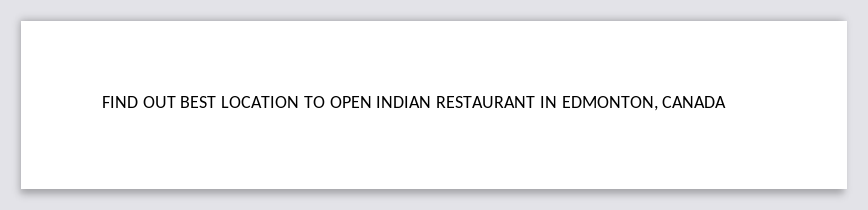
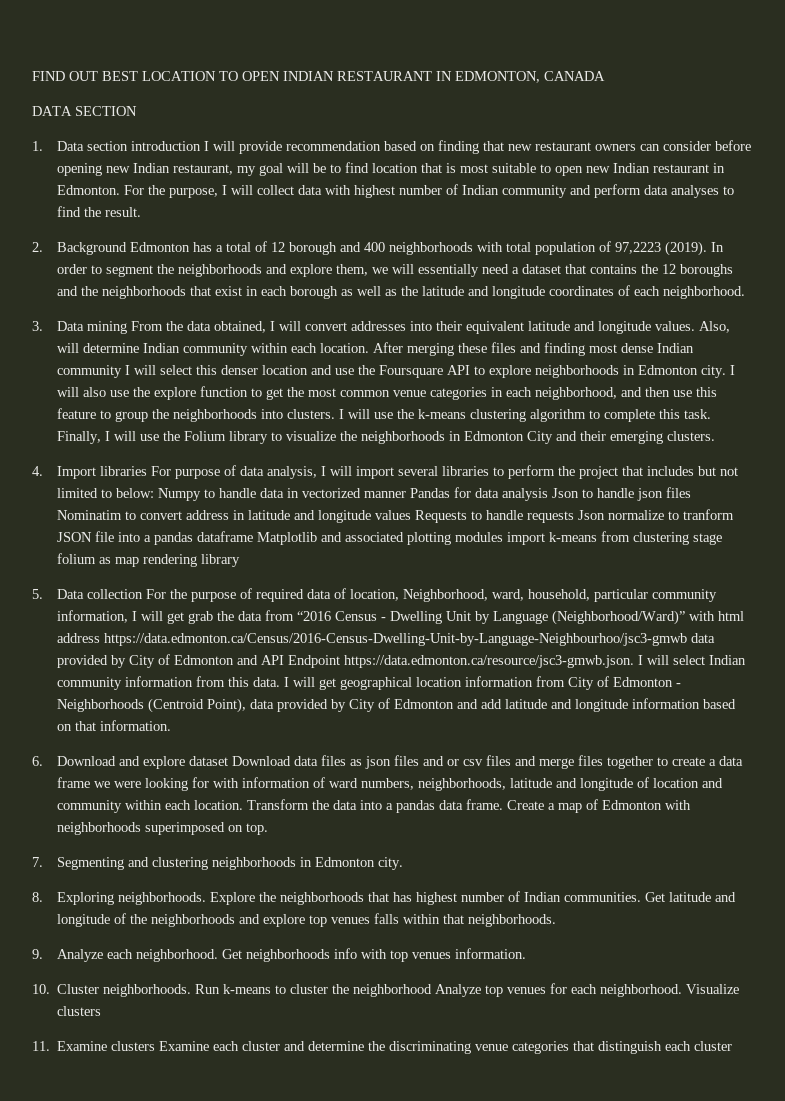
(727, 102) none -> [32,106,137,116] [32,140,752,154] [57,162,726,176] [57,184,735,198] [57,206,142,217] [32,241,725,256] [57,264,734,277] [57,285,746,299] [32,321,731,334] [57,342,695,356] [57,365,736,378] [57,386,718,400] [57,408,712,422] [57,431,716,444] [32,465,739,479] [57,487,692,501] [57,509,735,523] [57,531,723,545] [57,553,241,567] [32,588,718,602] [57,610,745,625] [57,633,716,646] [57,654,747,668] [57,676,682,690] [57,698,737,713] [57,720,172,731] [32,755,744,769] [57,777,724,791] [57,799,692,813] [57,822,269,835] [32,857,404,870] [32,891,737,905] [57,913,557,927] [32,948,527,962] [32,983,740,997] [57,1006,102,1016] [32,1041,733,1054] // DATA SECTION // 1. Data section introduction I will provide recommendation based on finding that new restaurant owners can consider before opening new Indian restaurant, my goal will be to find location that is most suitable to open new Indian restaurant in Edmonton. For the purpose, I will collect data with highest number of Indian community and perform data analyses to find the result. // 2. Background Edmonton has a total of 12 borough and 400 neighborhoods with total population of 97,2223 (2019). In order to segment the neighborhoods and explore them, we will essentially need a dataset that contains the 12 boroughs and the neighborhoods that exist in each borough as well as the latitude and longitude coordinates of each neighborhood. // 3. Data mining From the data obtained, I will convert addresses into their equivalent latitude and longitude values. Also, will determine Indian community within each location. After merging these files and finding most dense Indian community I will select this denser location and use the Foursquare API to explore neighborhoods in Edmonton city. I will also use the explore function to get the most common venue categories in each neighborhood, and then use this feature to group the neighborhoods into clusters. I will use the k-means clustering algorithm to complete this task. Finally, I will use the Folium library to visualize the neighborhoods in Edmonton City and their emerging clusters. // 4. Import libraries For purpose of data analysis, I will import several libraries to perform the project that includes but not limited to below: Numpy to handle data in vectorized manner Pandas for data analysis Json to handle json files Nominatim to convert address in latitude and longitude values Requests to handle requests Json normalize to tranform JSON file into a pandas dataframe Matplotlib and associated plotting modules import k-means from clustering stage folium as map rendering library // 5. Data collection For the purpose of required data of location, Neighborhood, ward, household, particular community information, I will get grab the data from “2016 Census - Dwelling Unit by Language (Neighborhood/Ward)” with html address https://data.edmonton.ca/Census/2016-Census-Dwelling-Unit-by-Language-Neighbourhoo/jsc3-gmwb data provided by City of Edmonton and API Endpoint https://data.edmonton.ca/resource/jsc3-gmwb.json. I will select Indian community information from this data. I will get geographical location information from City of Edmonton - Neighborhoods (Centroid Point), data provided by City of Edmonton and add latitude and longitude information based on that information. // 6. Download and explore dataset Download data files as json files and or csv files and merge files together to create a data frame we were looking for with information of ward numbers, neighborhoods, latitude and longitude of location and community within each location. Transform the data into a pandas data frame. Create a map of Edmonton with neighborhoods superimposed on top. // 7. Segmenting and clustering neighborhoods in Edmonton city. // 8. Exploring neighborhoods. Explore the neighborhoods that has highest number of Indian communities. Get latitude and longitude of the neighborhoods and explore top venues falls within that neighborhoods. // 9. Analyze each neighborhood. Get neighborhoods info with top venues information. // 10. Cluster neighborhoods. Run k-means to cluster the neighborhood Analyze top venues for each neighborhood. Visualize clusters // 11. Examine clusters Examine each cluster and determine the discriminating venue categories that distinguish each cluster

